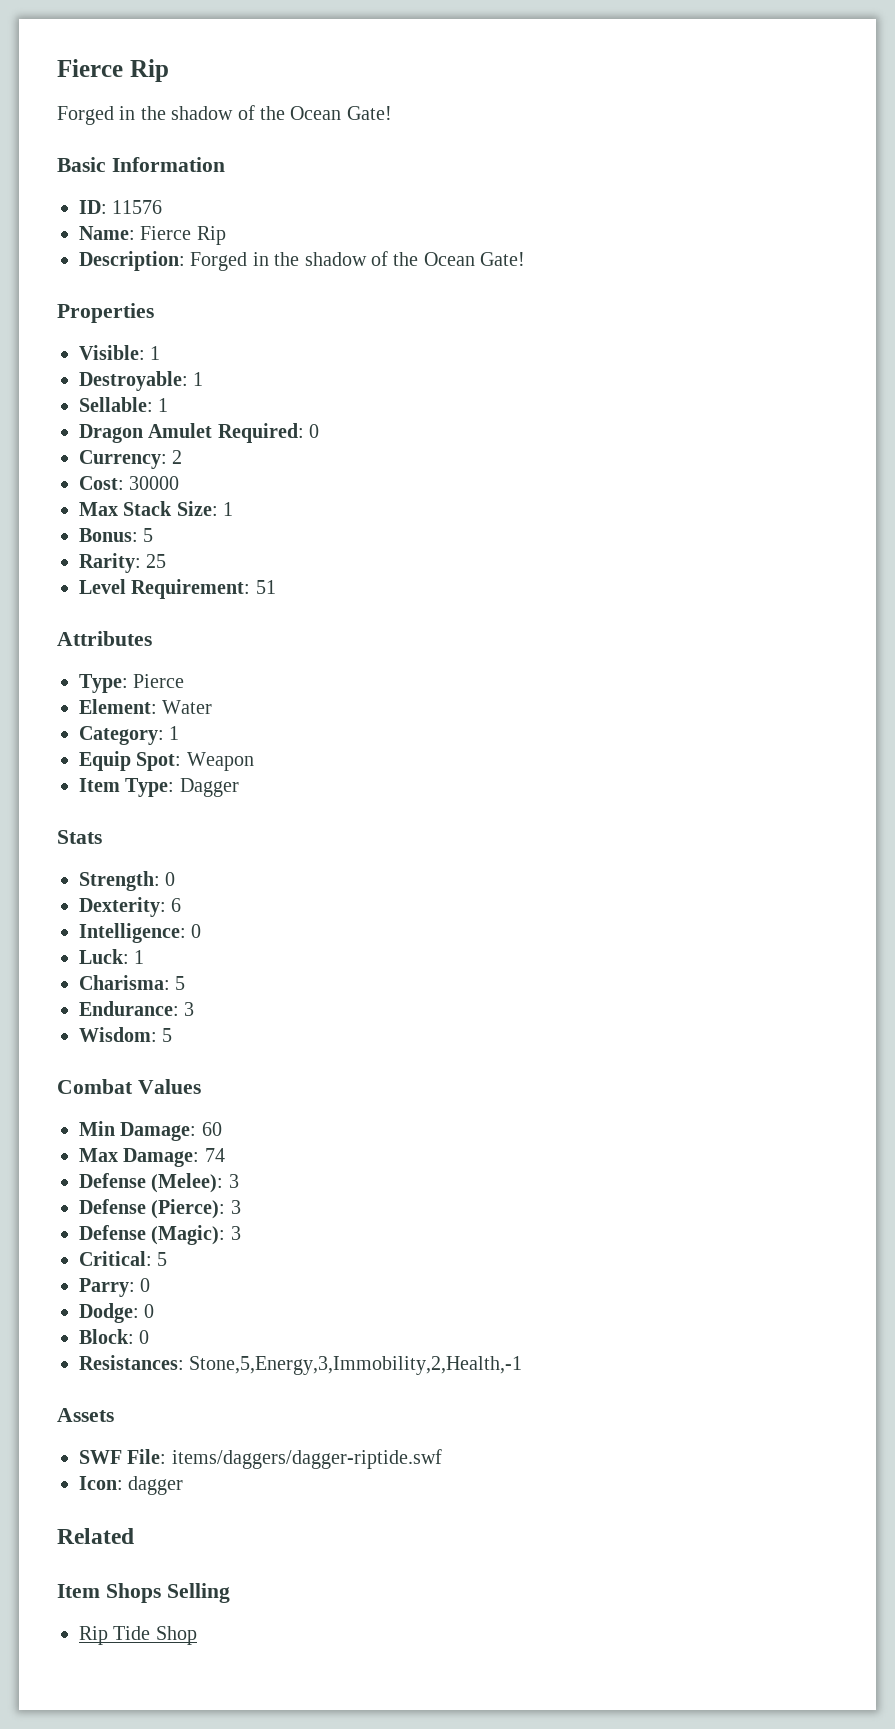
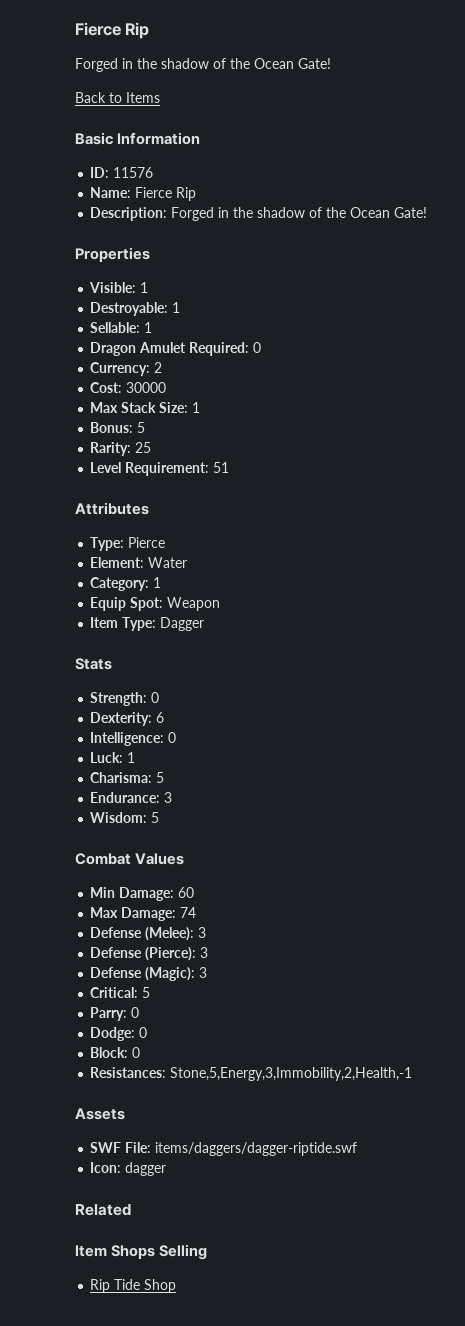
(392, 113) none -> [75,92,160,103] // Back to Items

